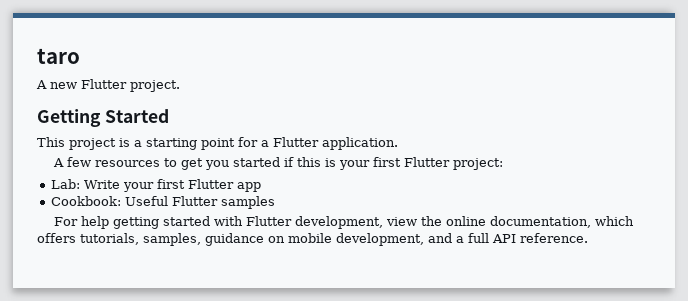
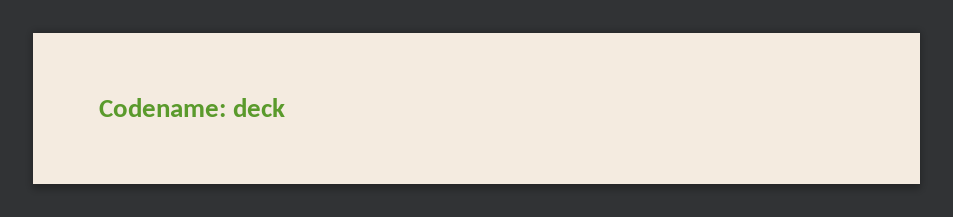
[37,48,80,64] [36,79,180,92] [37,109,169,127] [37,137,398,150] [53,157,504,170] [51,179,262,192] [51,196,276,209] [54,216,635,229] [37,233,588,246] taro // A new Flutter project. // Getting Started // This project is a starting point for a Flutter application. // A few resources to get you started if this is your first Flutter project: // Lab: Write your first Flutter app // Cookbook: Useful Flutter samples // For help getting started with Flutter development, view the online documentation, which offers tutorials, samples, guidance on mobile development, and a full API reference. -> [99,98,286,117] Codename: deck

